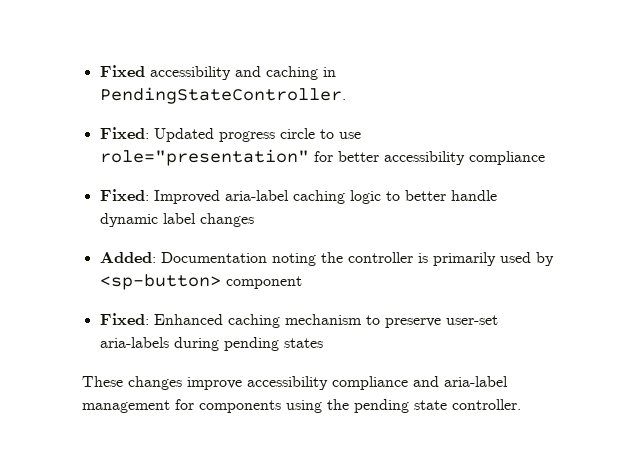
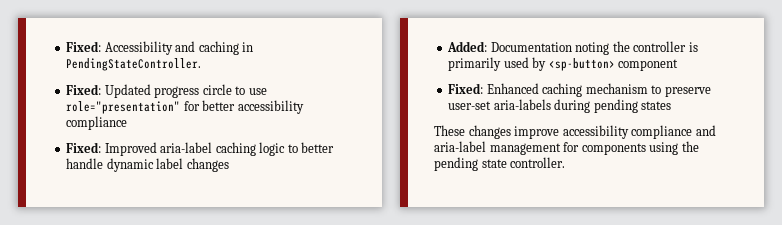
[99,65,231,80] Fixed accessibility -> [66,41,173,55] Fixed: Accessibility

